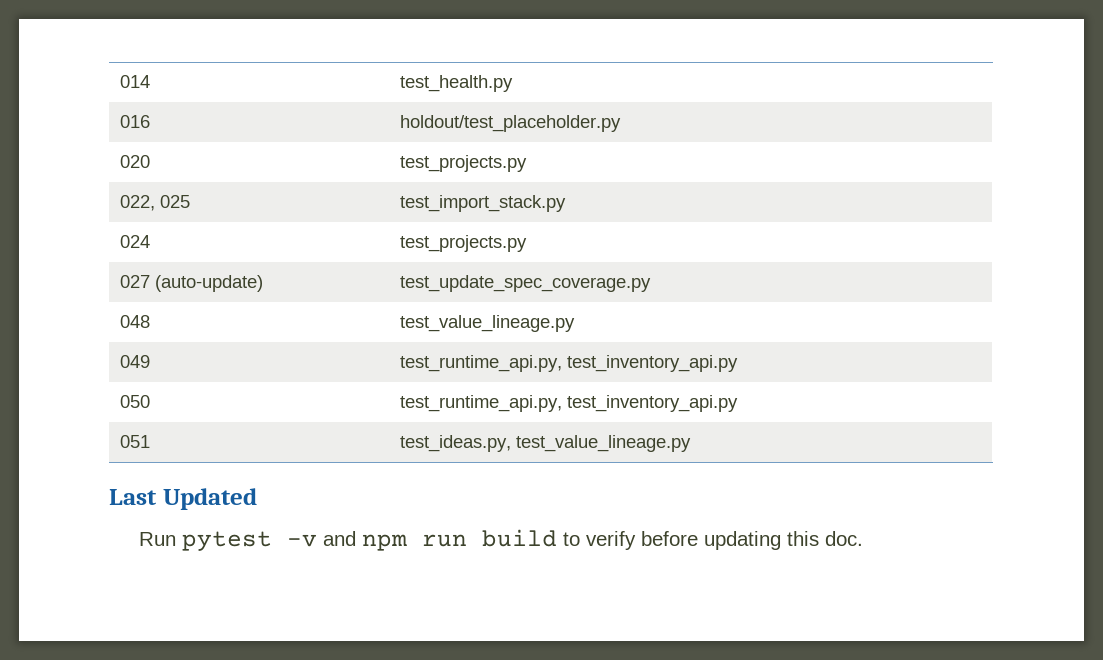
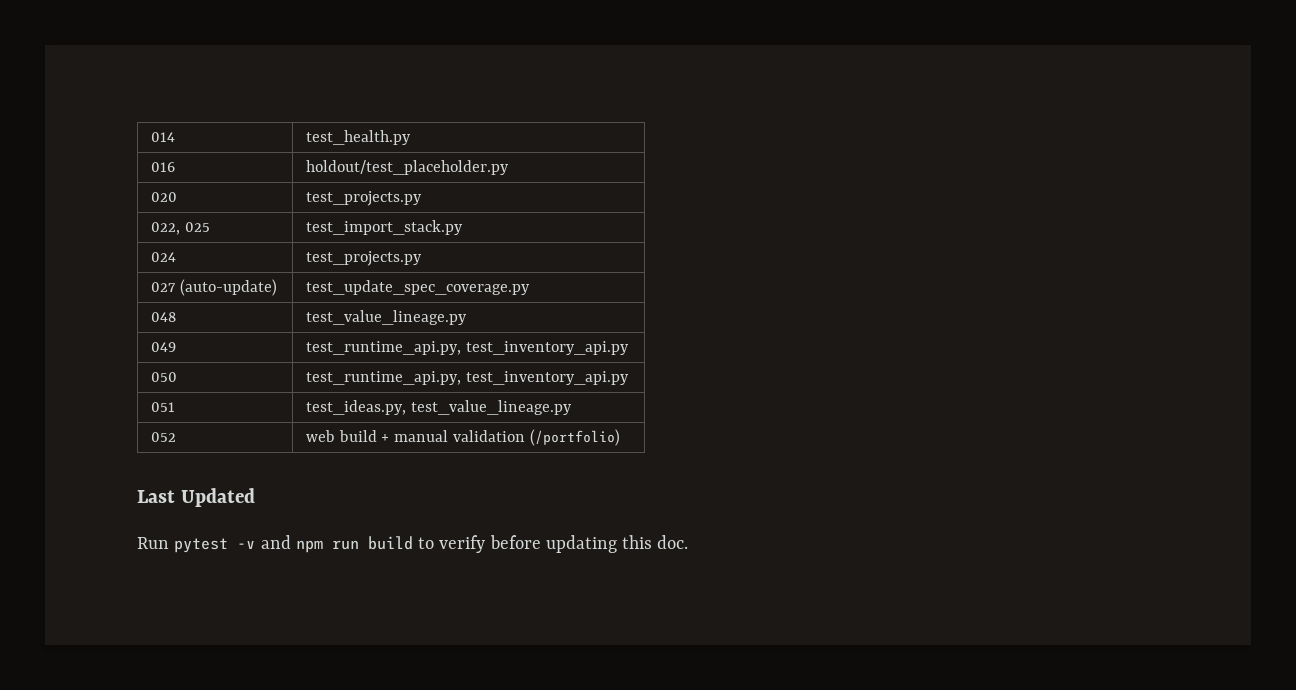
(692, 443) none -> [150,432,176,442] [305,429,620,446] // 052 | web build + manual validation (/portfolio)

